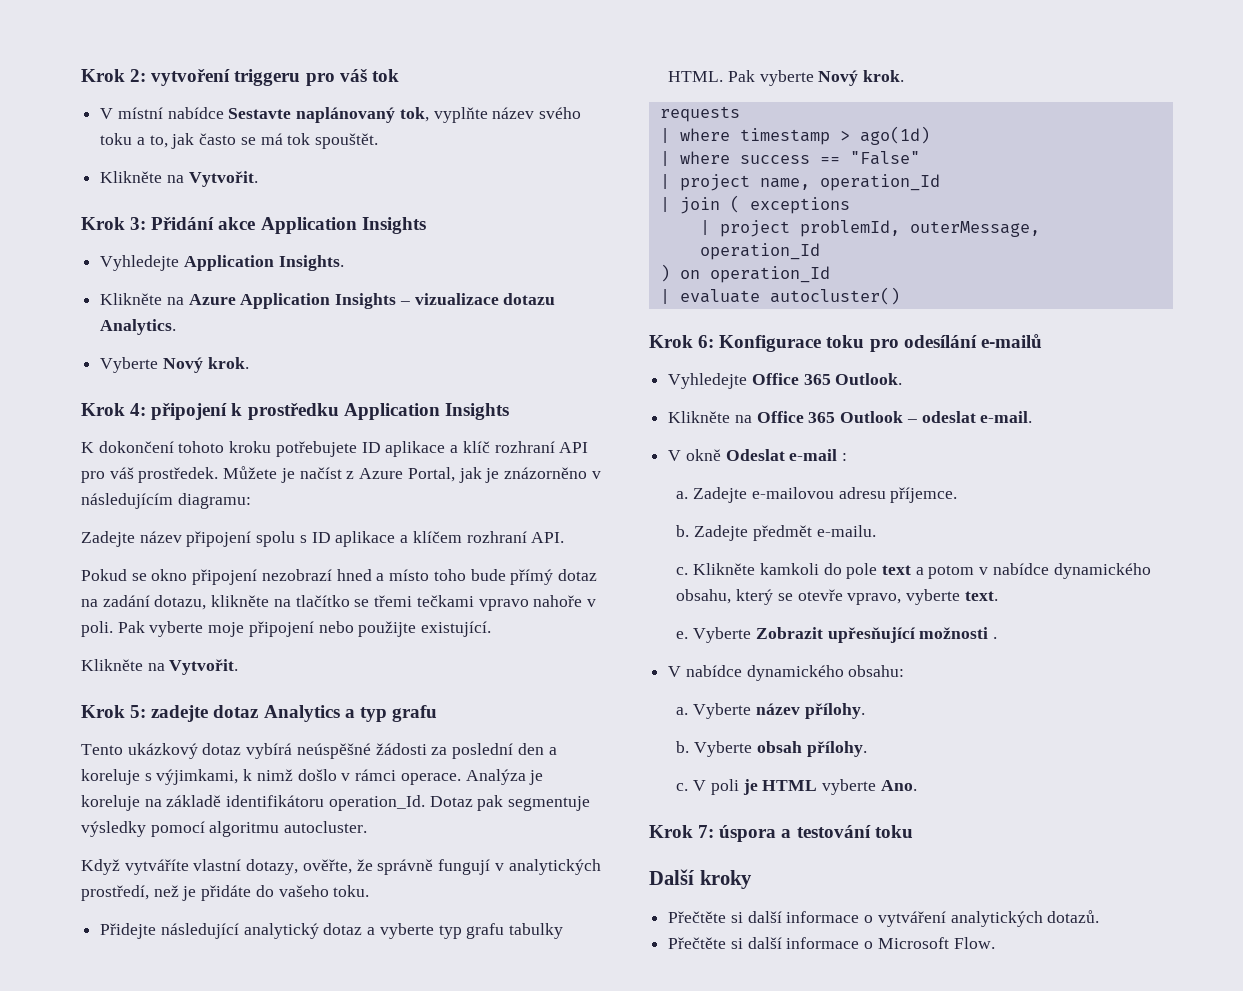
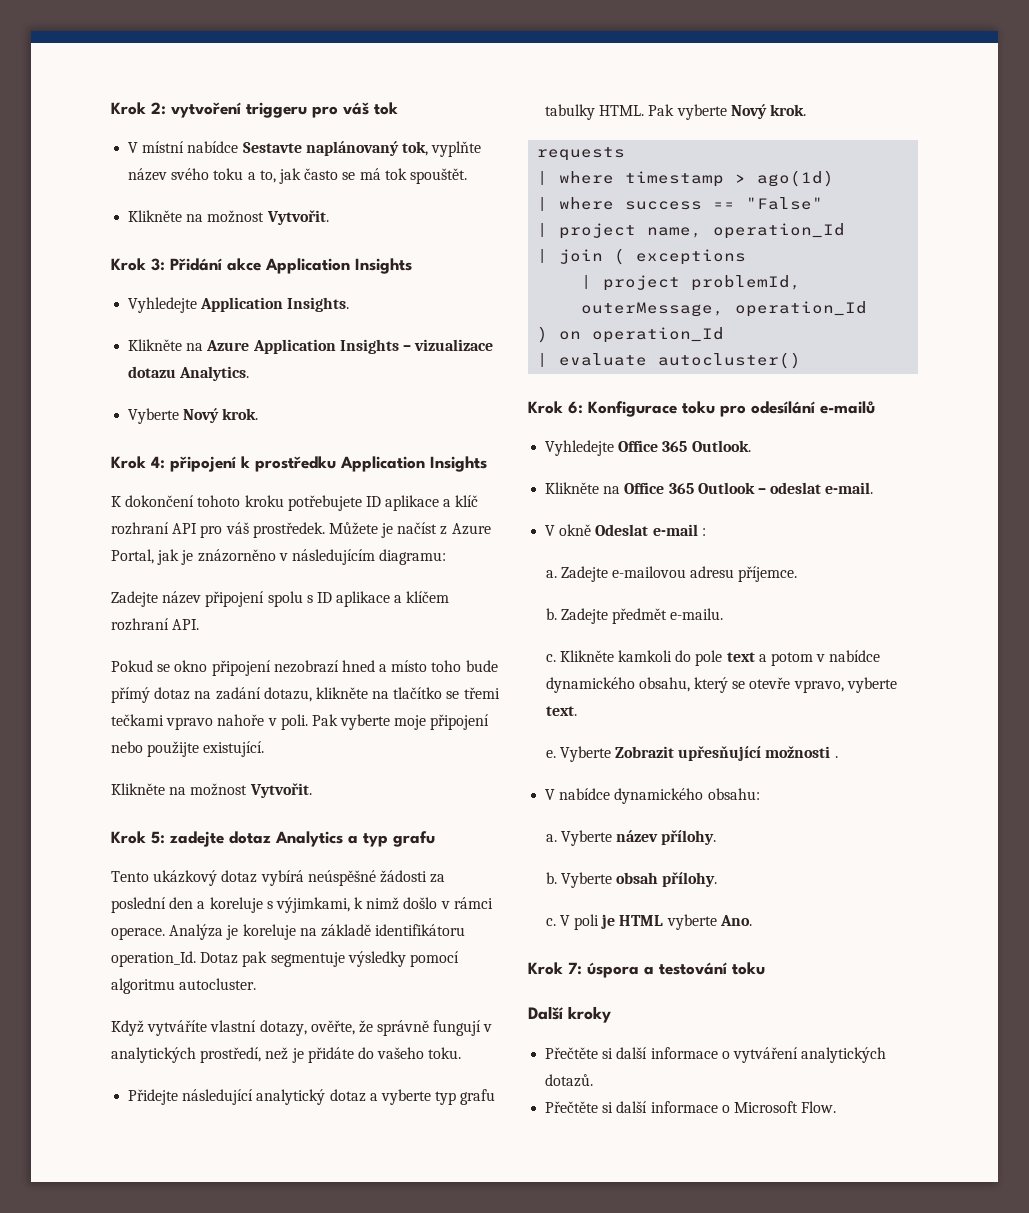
(184, 179) none -> [207,210,265,223] možnost
(165, 667) none -> [190,783,248,796] možnost

